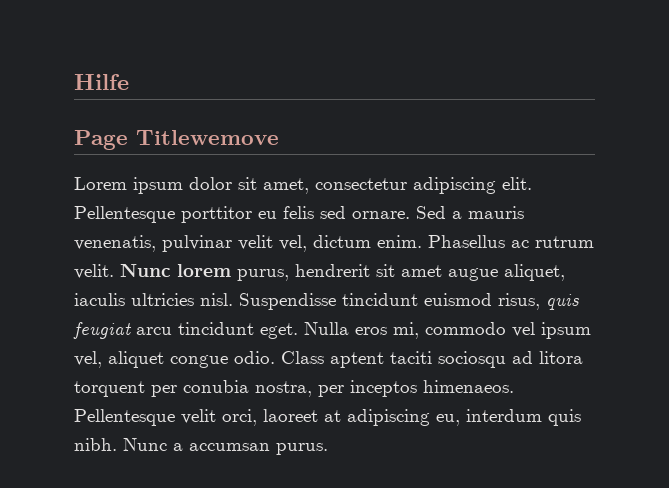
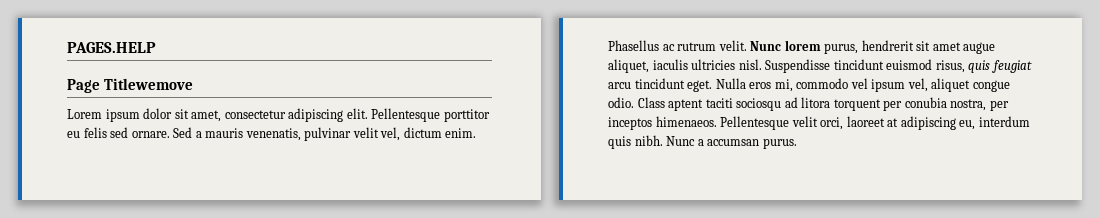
[74,74,129,90] Hilfe -> [67,42,156,53] PAGES.HELP

